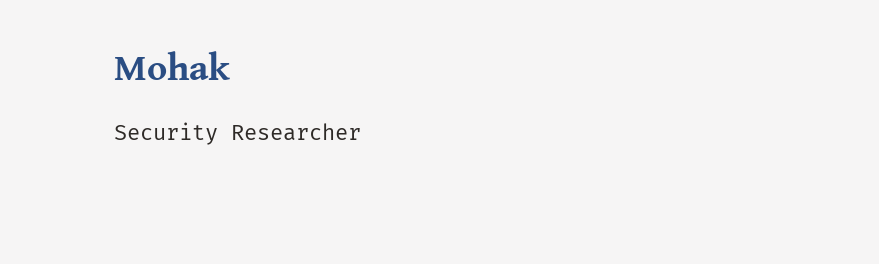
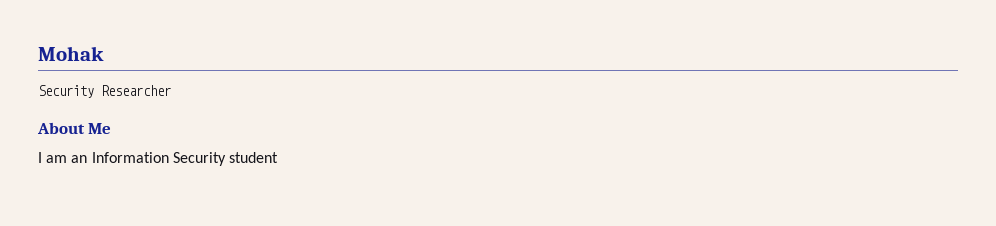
(361, 132) none -> [37,122,112,134] [38,152,278,166] // About Me // I am an Information Security student

